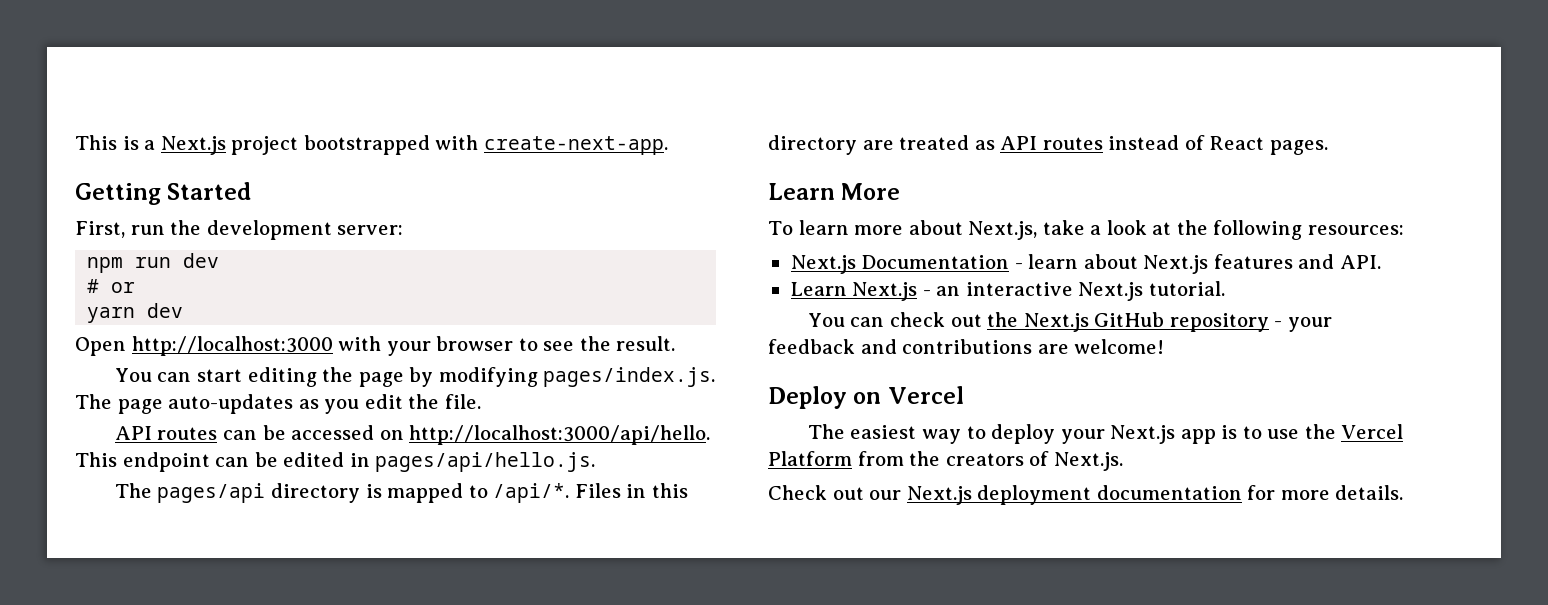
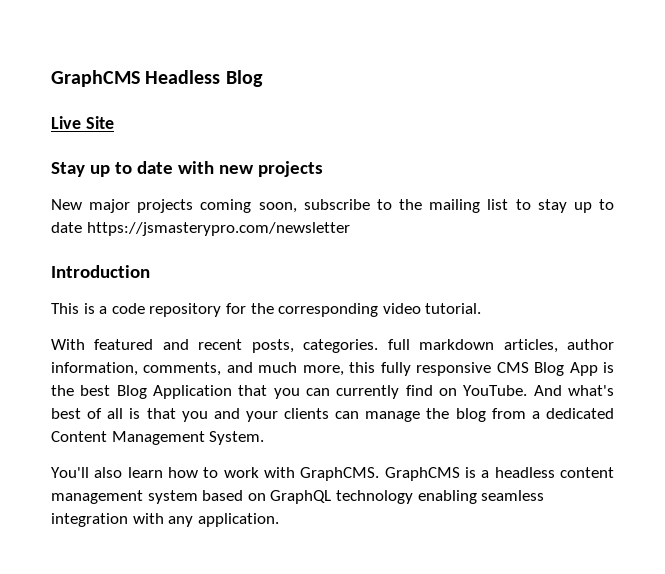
[75,135,668,155] [75,182,252,205] [75,220,404,240] [87,253,220,273] [87,279,136,293] [87,303,184,323] [75,336,676,356] [114,367,716,387] [75,394,481,414] [114,425,711,445] [75,452,596,472] [114,483,688,503] [768,135,1328,155] [768,183,901,200] [768,220,1404,240] [790,254,1381,274] [790,281,1225,301] [807,312,1332,332] [768,339,1165,354] [768,386,964,409] [807,424,1404,444] [768,451,1123,471] [768,485,1404,505] This is a Next.js project bootstrapped with create-next-app. // Getting Started // First, run the development server: // npm run dev // # or // yarn dev // Open http://localhost:3000 with your browser to see the result. // You can start editing the page by modifying pages/index.js. The page auto-updates as you edit the file. // API routes can be accessed on http://localhost:3000/api/hello. This endpoint can be edited in pages/api/hello.js. // The pages/api directory is mapped to /api/*. Files in this directory are treated as API routes instead of React pages. // Learn More // To learn more about Next.js, take a look at the following resources: // Next.js Documentation - learn about Next.js features and API. // Learn Next.js - an interactive Next.js tutorial. // You can check out the Next.js GitHub repository - your feedback and contributions are welcome! // Deploy on Vercel // The easiest way to deploy your Next.js app is to use the Vercel Platform from the creators of Next.js. // Check out our Next.js deployment documentation for more details. -> [51,70,263,87] [51,116,114,129] [51,161,323,177] [51,199,614,213] [51,222,350,236] [51,265,150,278] [51,303,482,317] [51,339,614,353] [51,362,614,376] [51,385,614,399] [51,408,614,422] [51,431,265,445] [51,467,614,481] [51,490,545,504] [51,513,279,527] GraphCMS Headless Blog // Live Site // Stay up to date with new projects // New major projects coming soon, subscribe to the mailing list to stay up to date https://jsmasterypro.com/newsletter // Introduction // This is a code repository for the corresponding video tutorial. // With featured and recent posts, categories. full markdown articles, author information, comments, and much more, this fully responsive CMS Blog App is the best Blog Application that you can currently find on YouTube. And what's best of all is that you and your clients can manage the blog from a dedicated Content Management System. // You'll also learn how to work with GraphCMS. GraphCMS is a headless content management system based on GraphQL technology enabling seamless integration with any application.

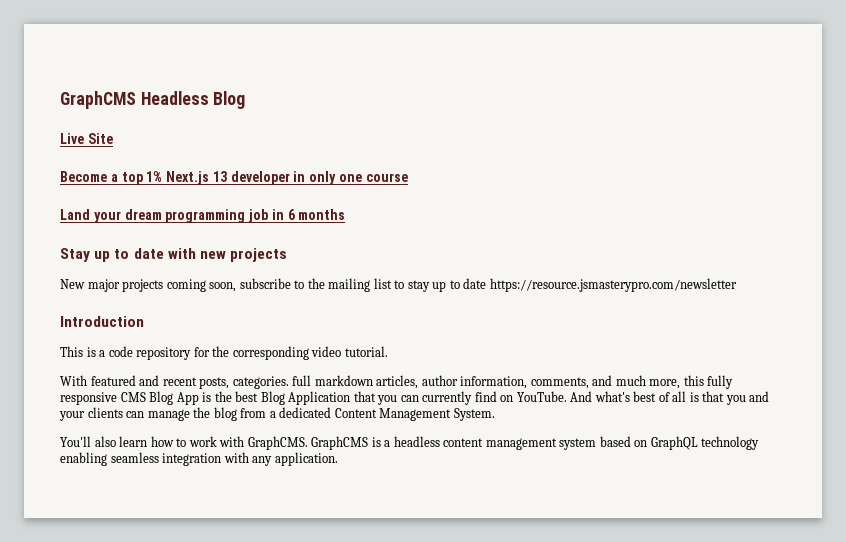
(114, 122) none -> [60,171,408,185] [60,209,346,223] // Become a top 1% Next.js 13 developer in only one course // Land your dream programming job in 6 months
[86,222,350,236] https://jsmasterypro.com/newsletter -> [489,278,737,292] https://resource.jsmasterypro.com/newsletter

